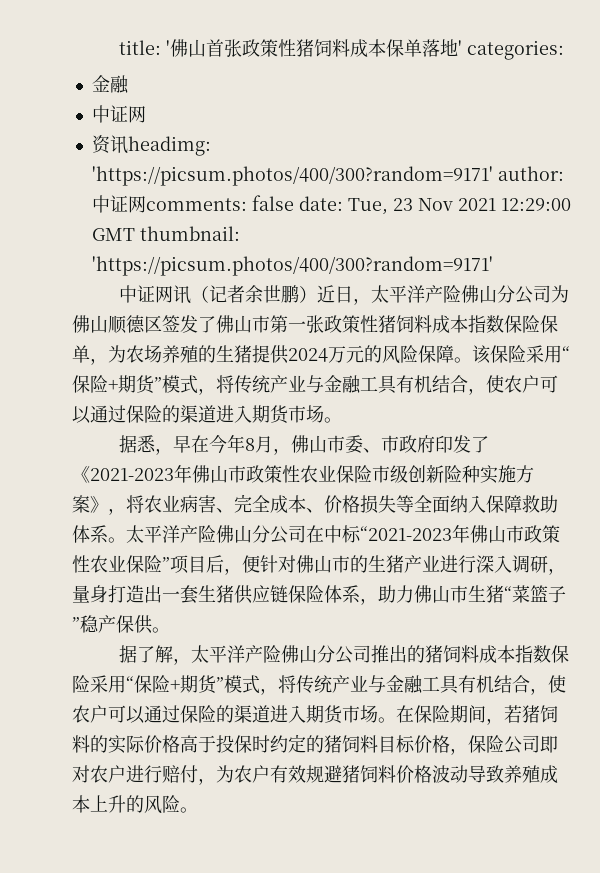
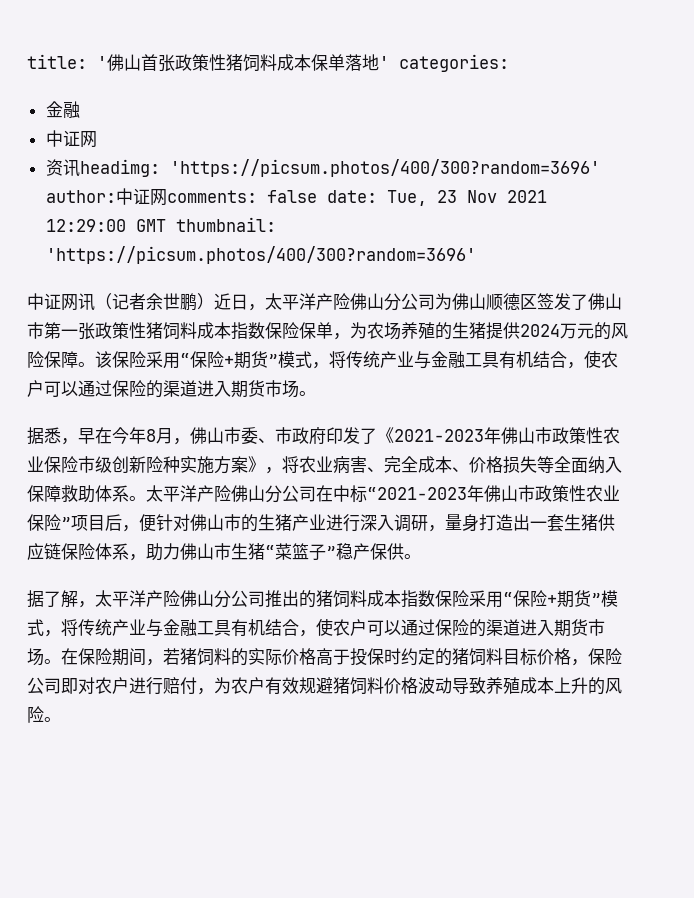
[91,166,493,186] 'https://picsum.photos/400/300?random=9171' -> [169,159,600,177] 'https://picsum.photos/400/300?random=3696'
[91,256,493,276] 'https://picsum.photos/400/300?random=9171' -> [45,246,476,264] 'https://picsum.photos/400/300?random=3696'

